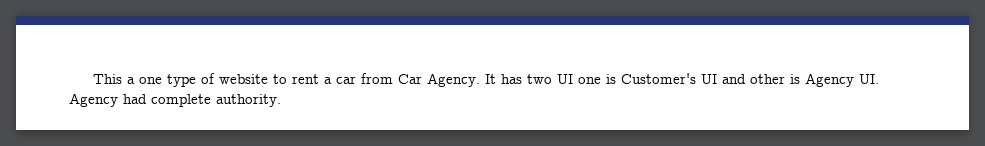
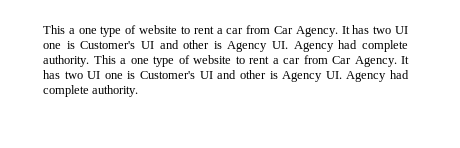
(281, 100) none -> [93,55,409,67] [43,70,410,82] [43,85,139,97] This a one type of website to rent a car from Car Agency. It has two UI one is Customer's UI and other is Agency UI. Agency had complete authority.

